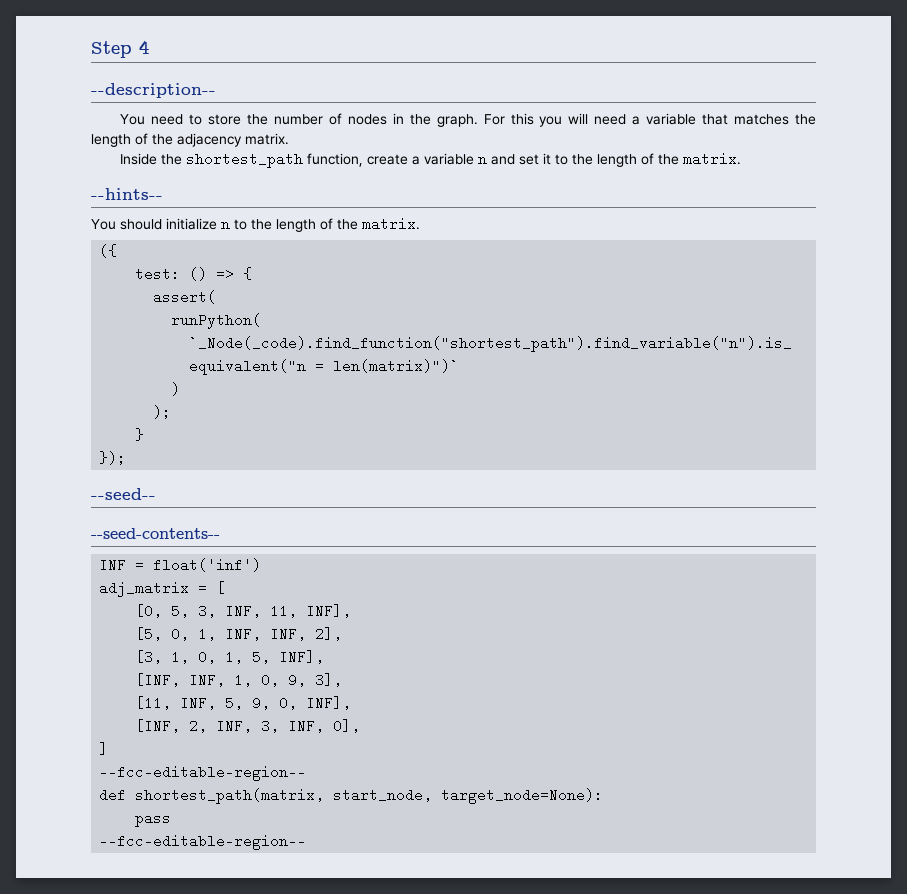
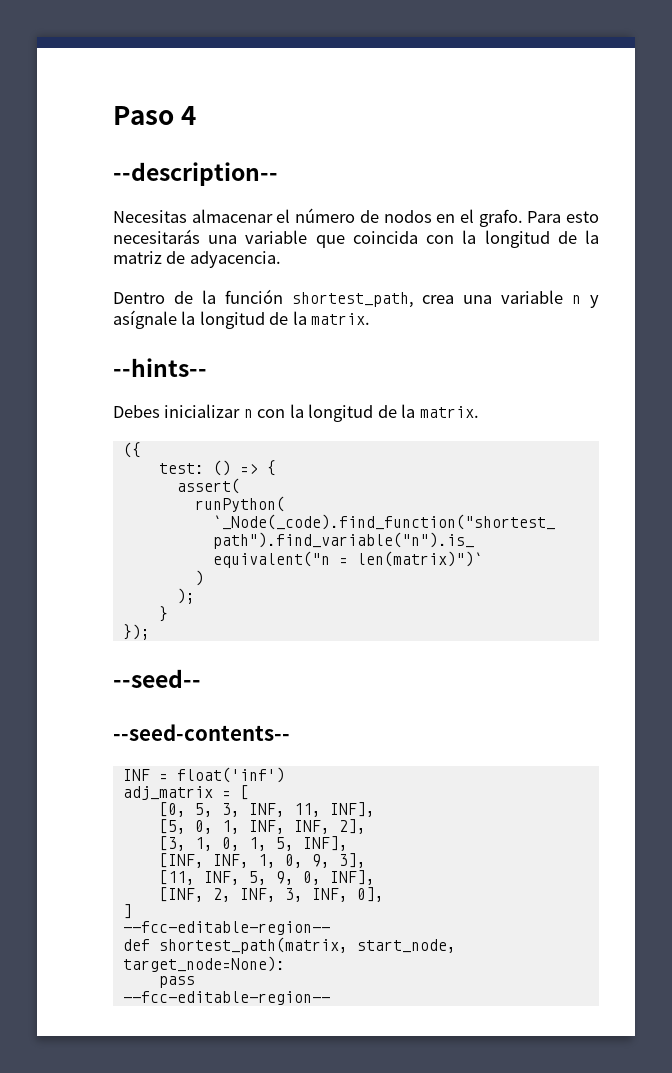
[91,41,132,58] Step -> [113,106,174,125] Paso
[120,113,816,127] [91,133,289,147] [120,152,742,168] [91,188,163,200] [91,218,358,232] You need to store the number of nodes in the graph. For this you will need a variable that matches the length of the adjacency matrix. // Inside the shortest_path function, create a variable n and set it to the length of the matrix. // --hints-- // You should initialize n to the length of the -> [113,208,599,227] [113,229,599,248] [113,251,281,268] [113,289,600,308] [113,310,371,329] [113,358,207,377] [113,404,416,422] Necesitas almacenar el número de nodos en el grafo. Para esto necesitarás una variable que coincida con la longitud de la matriz de adyacencia. // Dentro de la función shortest_path, crea una variable n y asígnale la longitud de la matrix. // --hints-- // Debes inicializar n con la longitud de la

